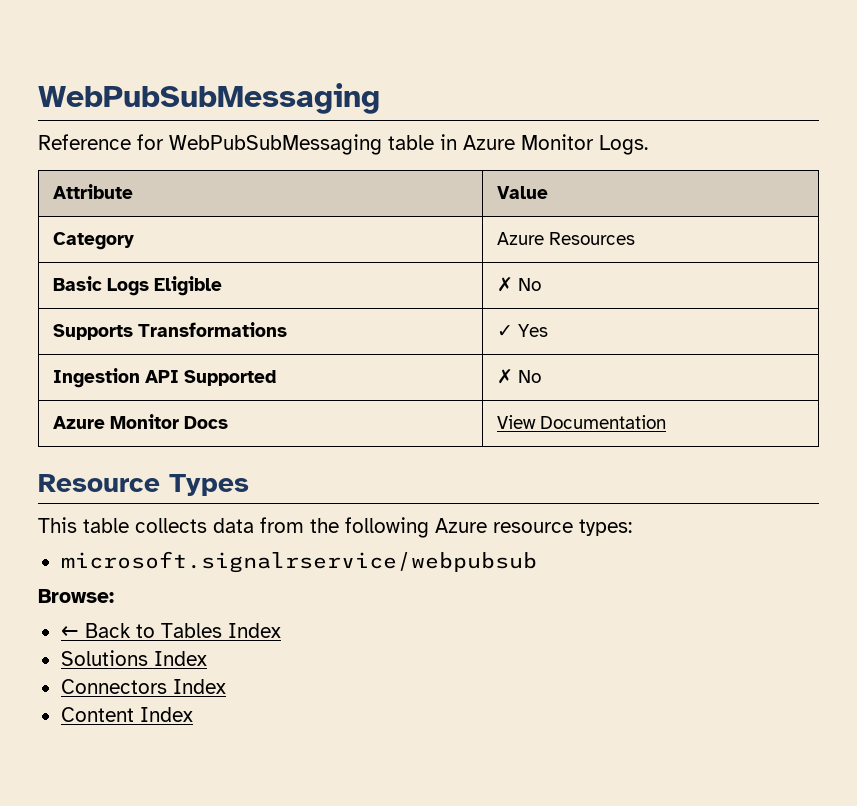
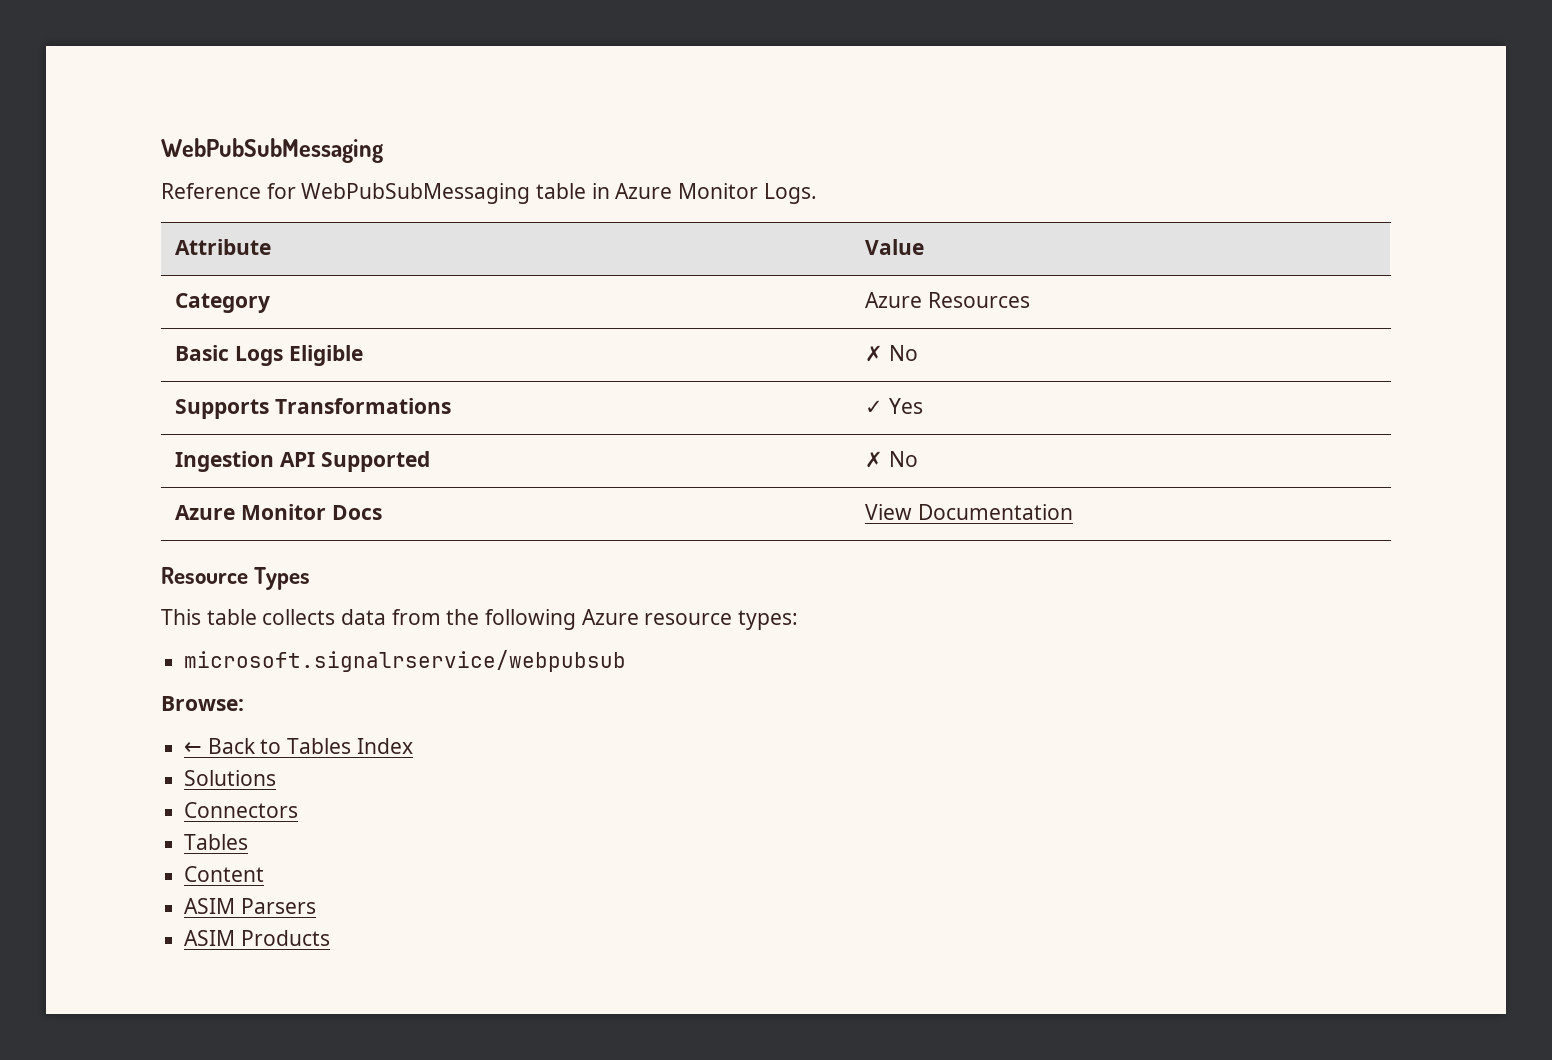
[153,651,207,666] Index -> (277, 778) none
[172,679,226,694] Index -> [184,834,249,850] // Tables
[139,707,193,722] Index -> [184,898,316,914] [184,930,330,946] // ASIM Parsers // ASIM Products

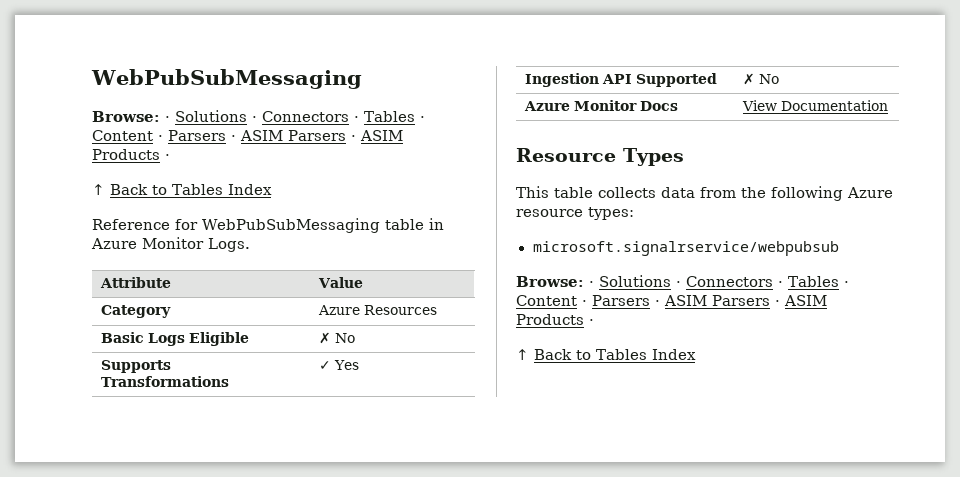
[161,138,383,163] WebPubSubMessaging -> [91,69,362,89] [92,110,425,122] [92,130,403,141] [92,149,170,160] [92,184,272,195] WebPubSubMessaging // Browse: · Solutions · Connectors · Tables · Content · Parsers · ASIM Parsers · ASIM Products · // ↑ Back to Tables Index
[184,738,413,754] [184,770,277,786] [184,802,299,818] [184,834,249,850] [184,866,265,882] [184,898,316,914] [184,930,330,946] // ← Back to Tables Index // Solutions // Connectors // Tables // Content // ASIM Parsers // ASIM Products -> [589,275,849,287] [516,295,827,306] [516,314,594,325] [516,349,696,360] · Solutions · Connectors · Tables · Content · Parsers · ASIM Parsers · ASIM Products · // ↑ Back to Tables Index

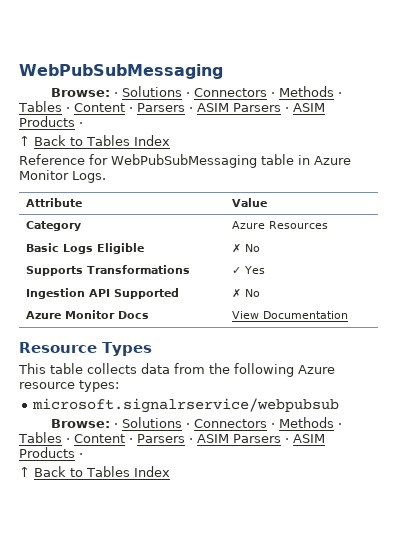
(359, 119) none -> [279,86,343,97] Methods ·
(783, 284) none -> [279,417,343,428] Methods ·

